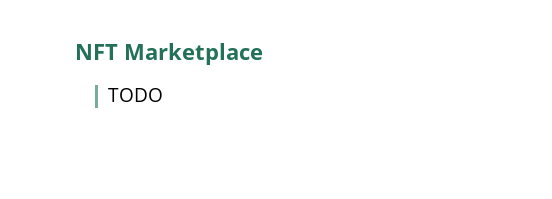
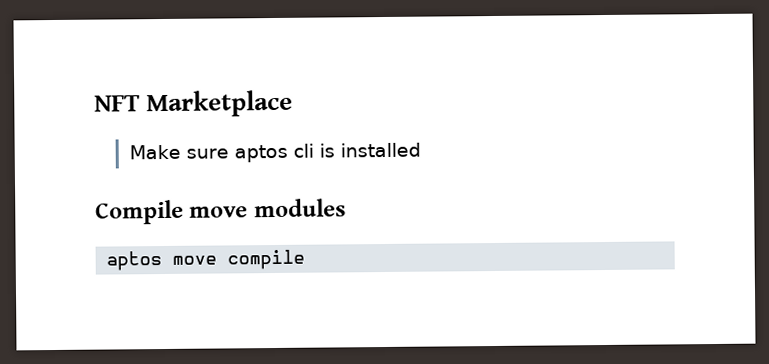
[108,88,164,102] TODO -> [128,142,421,163] [95,198,346,225] [106,249,306,271] Make sure aptos cli is installed // Compile move modules // aptos move compile

